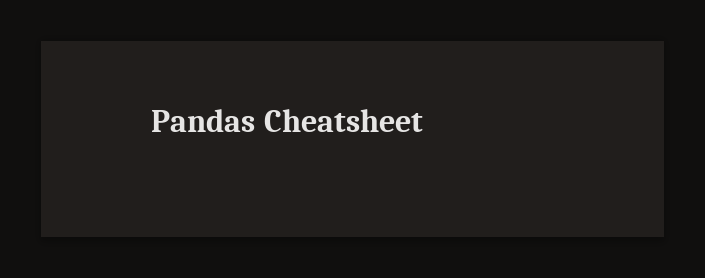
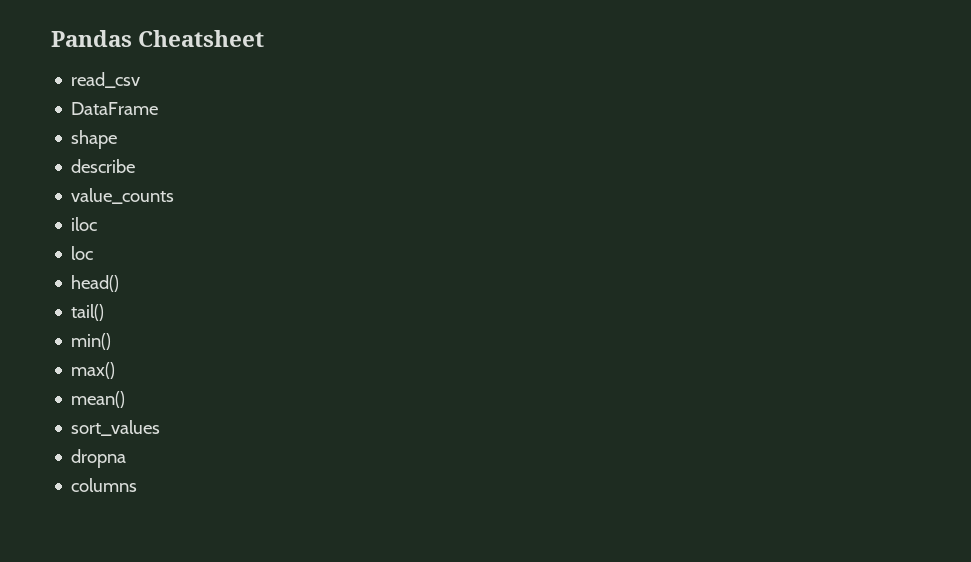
(423, 120) none -> [71,72,141,88] [71,102,159,115] [71,130,118,149] [71,159,136,173] [71,188,175,204] [71,217,98,231] [71,246,94,260] [71,275,120,292] [71,304,105,321] [71,333,112,350] [71,362,116,379] [71,391,126,408] [71,420,161,436] [71,449,127,468] [71,478,138,492] // read_csv // DataFrame // shape // describe // value_counts // iloc // loc // head() // tail() // min() // max() // mean() // sort_values // dropna // columns

